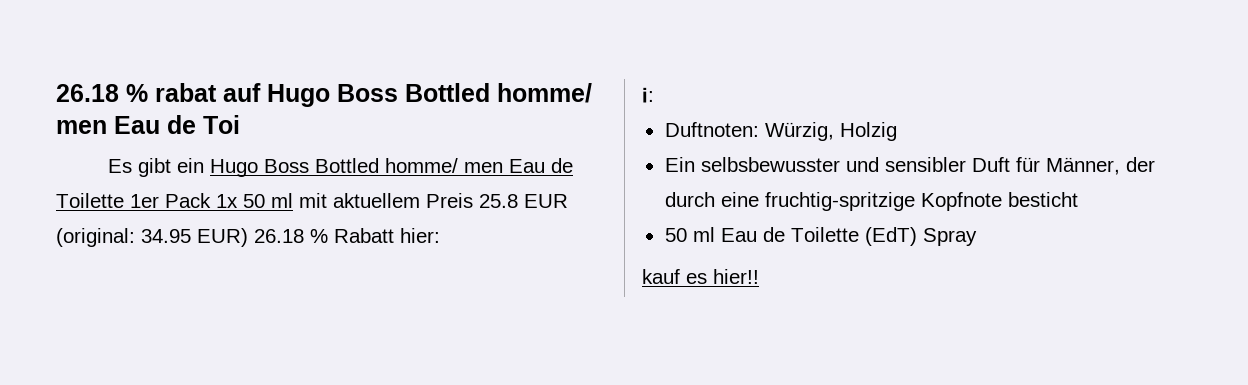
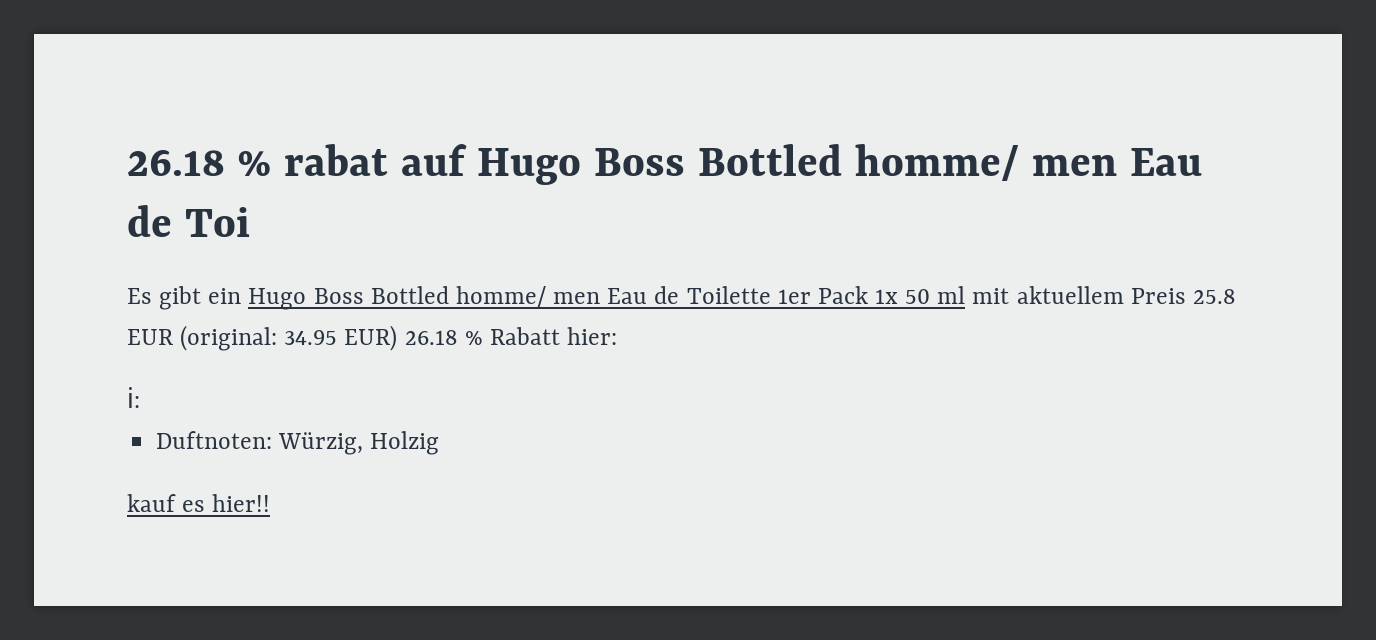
[664,157,1155,175] [664,192,1078,211] [664,227,977,246] // Ein selbsbewusster und sensibler Duft für Männer, der durch eine fruchtig-spritzige Kopfnote besticht // 50 ml Eau de Toilette (EdT) Spray -> (440, 443) none

